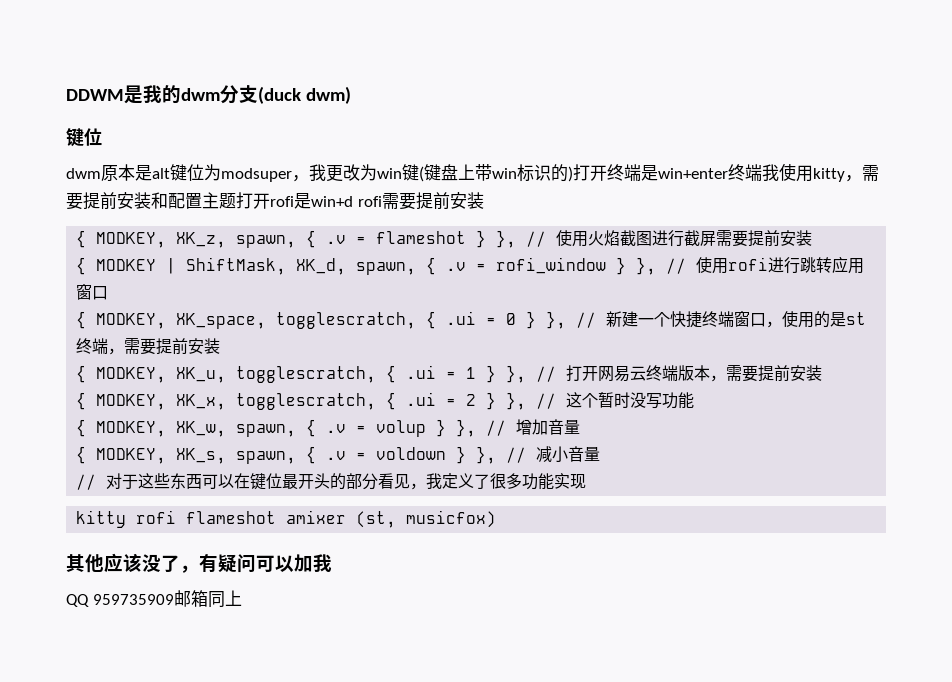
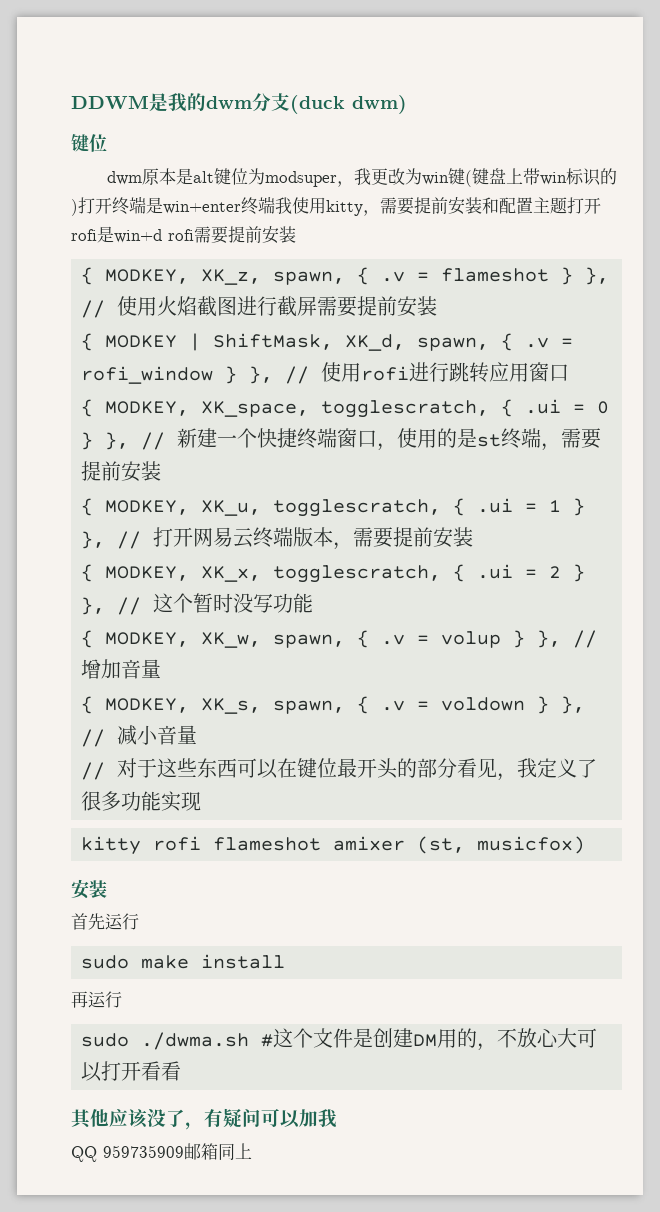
(497, 519) none -> [71,879,107,899] [71,913,139,930] [81,954,286,969] [71,991,122,1008] [81,1028,598,1051] [81,1061,182,1082] // 安装 // 首先运行 // sudo make install // 再运行 // sudo ./dwma.sh #这个文件是创建DM用的，不放心大可以打开看看

